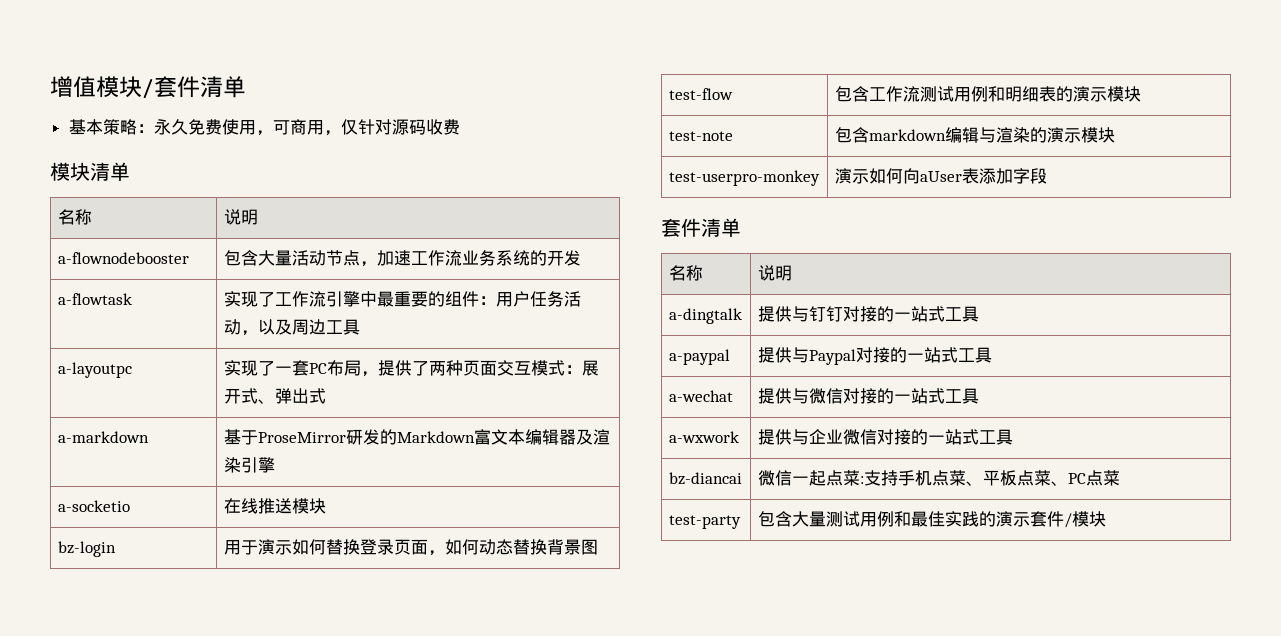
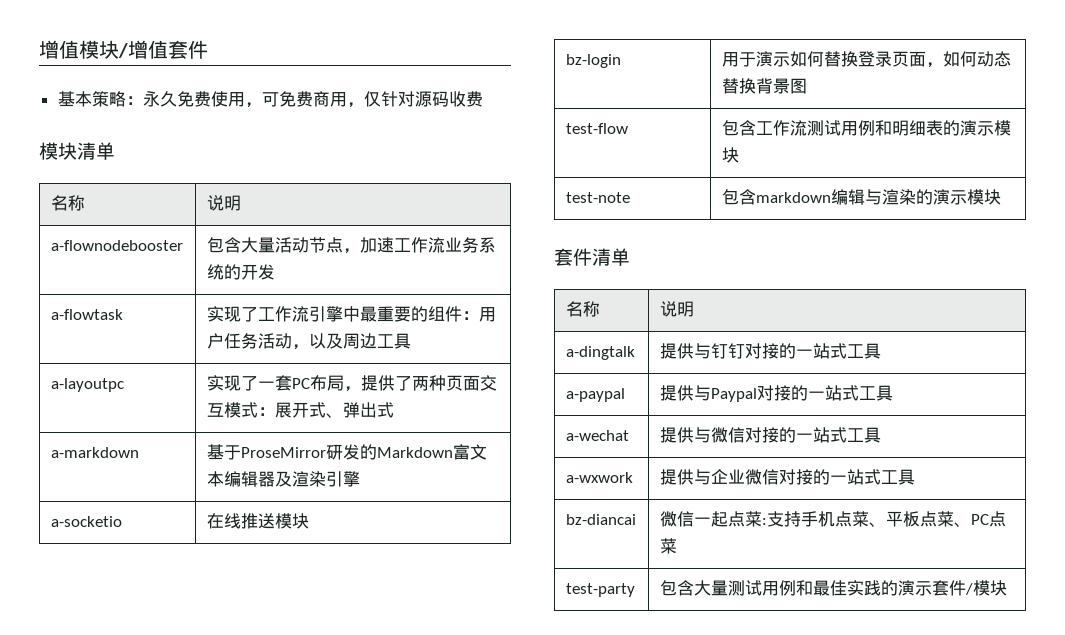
[154,76,246,98] 套件清单 -> [128,40,208,59] 增值套件
(290, 127) none -> [278,91,313,107] 免费
[668,170,820,186] [834,168,1047,184] // test-userpro-monkey | 演示如何向aUser表添加字段 -> (1001, 197) none

